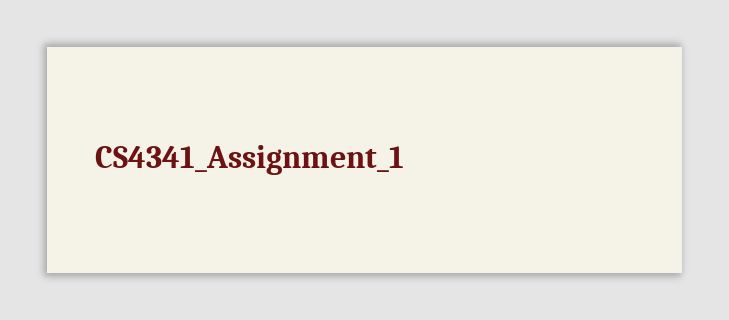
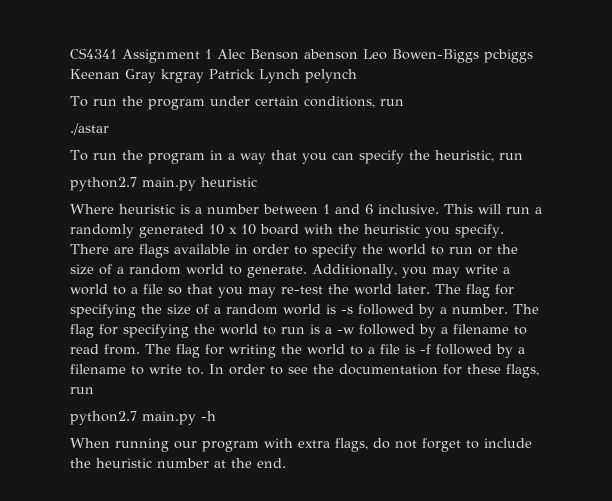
[95,145,404,175] CS4341_Assignment_1 -> [70,48,533,63] [70,69,357,83] [70,96,404,110] [70,123,109,135] [70,150,523,164] [70,177,257,191] [70,204,542,214] [70,224,504,238] [70,244,518,258] [70,264,510,278] [70,284,514,298] [70,304,539,318] [70,324,527,338] [70,344,525,358] [70,364,539,378] [70,387,94,394] [70,411,216,425] [70,438,532,452] [70,458,286,468] CS4341 Assignment 1 Alec Benson abenson Leo Bowen-Biggs pcbiggs Keenan Gray krgray Patrick Lynch pelynch // To run the program under certain conditions, run // ./astar // To run the program in a way that you can specify the heuristic, run // python2.7 main.py heuristic // Where heuristic is a number between 1 and 6 inclusive. This will run a randomly generated 10 x 10 board with the heuristic you specify. There are flags available in order to specify the world to run or the size of a random world to generate. Additionally, you may write a world to a file so that you may re-test the world later. The flag for specifying the size of a random world is -s followed by a number. The flag for specifying the world to run is a -w followed by a filename to read from. The flag for writing the world to a file is -f followed by a filename to write to. In order to see the documentation for these flags, run // python2.7 main.py -h // When running our program with extra flags, do not forget to include the heuristic number at the end.

